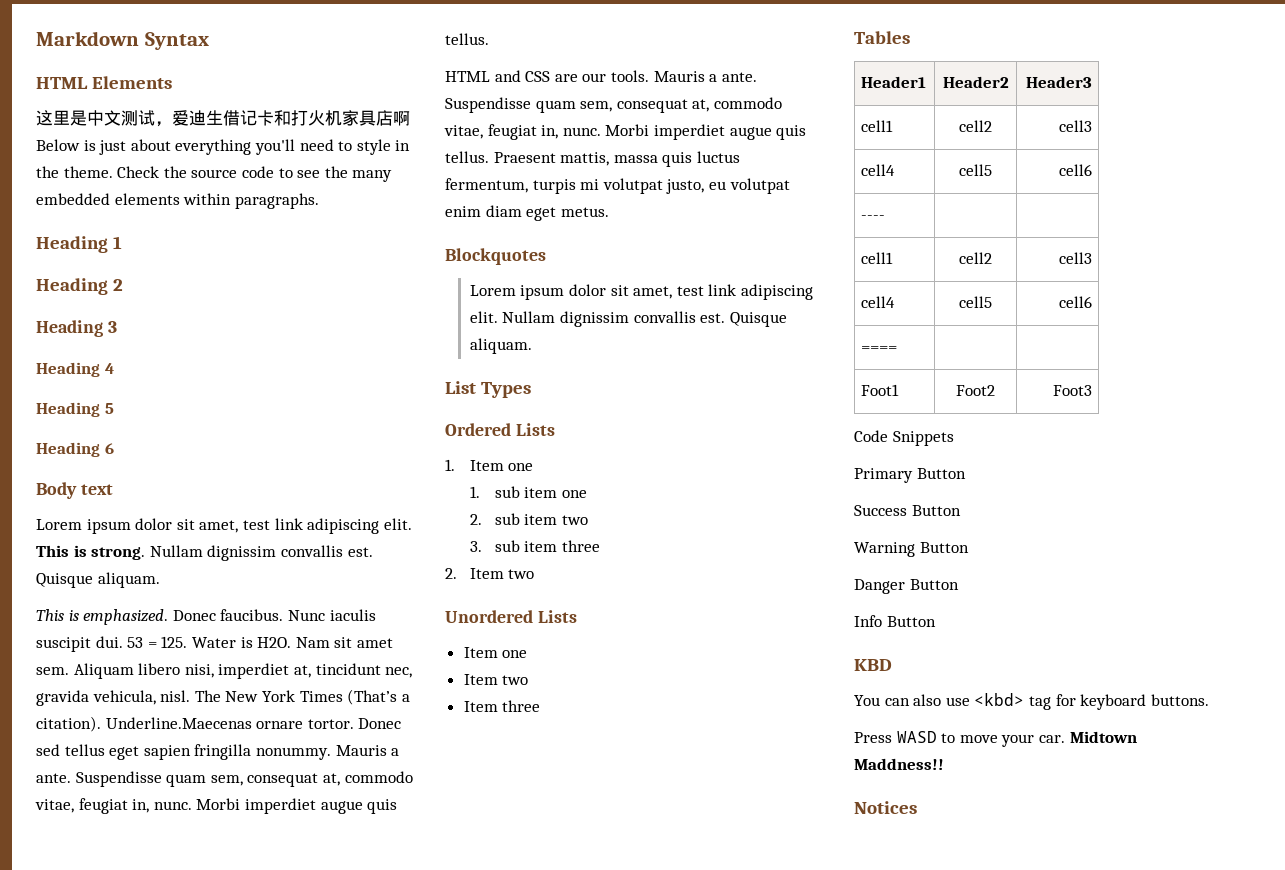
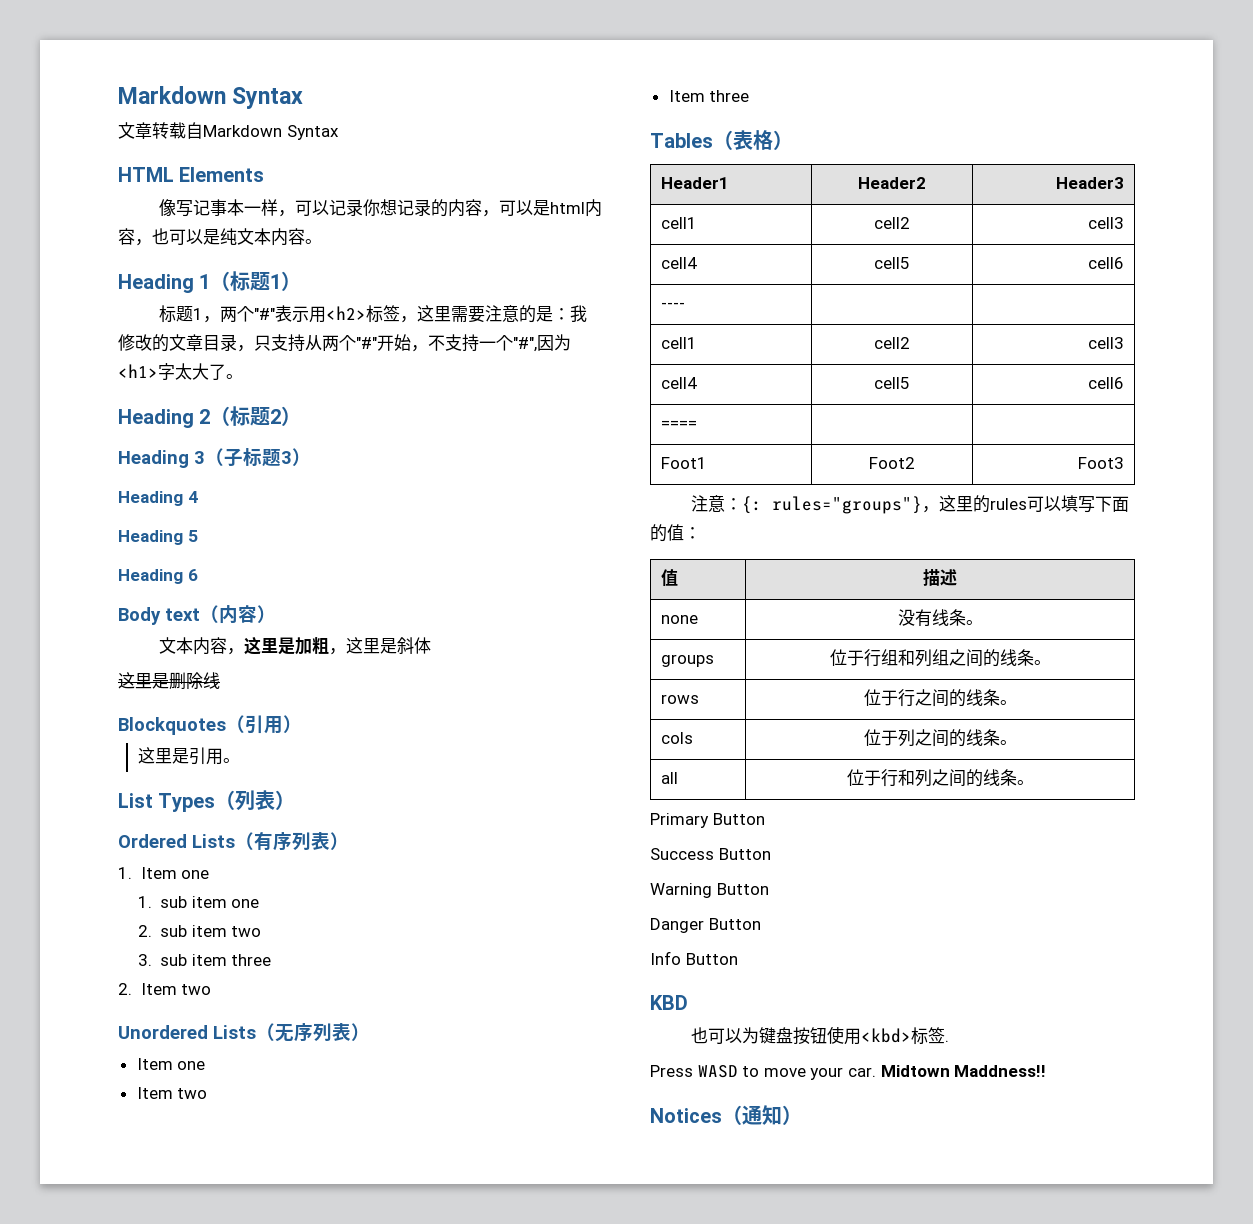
[36,31,209,50] [36,76,172,89] [36,110,410,127] [36,139,411,155] [36,166,393,182] [36,193,319,209] [36,236,122,253] Markdown Syntax // HTML Elements // 这里是中文测试，爱迪生借记卡和打火机家具店啊Below is just about everything you'll need to style in the theme. Check the source code to see the many embedded elements within paragraphs. // Heading 1 -> [118,86,304,109] [118,122,339,140] [118,167,265,182] [158,199,602,217] [118,228,322,246] [118,271,302,293] [158,305,587,323] [118,334,571,352] [118,363,243,380] Markdown Syntax // 文章转载自Markdown Syntax // HTML Elements // 像写记事本一样，可以记录你想记录的内容，可以是html内容，也可以是纯文本内容。 // Heading 1（标题1） // 标题1，两个"#"表示用<h2>标签，这里需要注意的是：我修改的文章目录，只支持从两个"#"开始，不支持一个"#",因为<h1>字太大了。
(123, 285) none -> [210,406,302,426] （标题2）
(117, 327) none -> [205,448,311,467] （子标题3）
[36,518,412,534] [36,545,373,561] [36,572,160,588] [36,609,376,625] [36,636,393,652] [36,663,413,679] [36,689,410,706] [36,716,402,732] [36,744,400,760] [36,771,413,787] [35,798,398,814] [445,33,489,45] [445,70,757,82] [445,97,782,113] [444,124,807,140] [445,151,740,167] [445,178,790,194] [445,205,609,221] [445,248,546,265] [469,284,814,300] [469,311,787,327] [469,338,532,354] // Lorem ipsum dolor sit amet, test link adipiscing elit. This is strong. Nullam dignissim convallis est. Quisque aliquam. // This is emphasized. Donec faucibus. Nunc iaculis suscipit dui. 53 = 125. Water is H2O. Nam sit amet sem. Aliquam libero nisi, imperdiet at, tincidunt nec, gravida vehicula, nisl. The New York Times (That’s a citation). Underline.Maecenas ornare tortor. Donec sed tellus eget sapien fringilla nonummy. Mauris a ante. Suspendisse quam sem, consequat at, commodo vitae, feugiat in, nunc. Morbi imperdiet augue quis tellus. // HTML and CSS are our tools. Mauris a ante. Suspendisse quam sem, consequat at, commodo vitae, feugiat in, nunc. Morbi imperdiet augue quis tellus. Praesent mattis, massa quis luctus fermentum, turpis mi volutpat justo, eu volutpat enim diam eget metus. // Blockquotes // Lorem ipsum dolor sit amet, test link adipiscing elit. Nullam dignissim convallis est. Quisque aliquam. -> [200,605,276,624] [158,636,431,655] [118,672,220,690] [118,715,302,735] [137,747,240,765] （内容） // 文本内容，这里是加粗，这里是斜体 // 这里是删除线 // Blockquotes（引用） // 这里是引用。
(531, 390) none -> [215,790,296,811] （列表）
(555, 429) none -> [235,832,349,851] （有序列表）
(577, 616) none -> [256,1023,370,1042] （无序列表）
(910, 37) none -> [713,130,793,150] （表格）
[854,430,954,446] Code Snippets -> [690,495,1129,514] [650,524,701,542] [661,569,679,587] [923,569,957,586] [661,615,699,624] [897,609,983,627] [661,654,715,667] [829,649,1051,667] [661,694,700,704] [863,689,1017,707] [661,732,694,744] [863,729,1017,747] [661,772,679,784] [846,769,1034,787] 注意：{: rules="groups"}，这里的rules可以填写下面的值： // 值 | 描述 // none | 没有线条。 // groups | 位于行组和列组之间的线条。 // rows | 位于行之间的线条。 // cols | 位于列之间的线条。 // all | 位于行和列之间的线条。
[854,693,1209,710] You can also use <kbd> tag for keyboard buttons. -> [690,1026,949,1045] 也可以为键盘按钮使用<kbd>标签.
(917, 807) none -> [722,1105,802,1125] （通知）

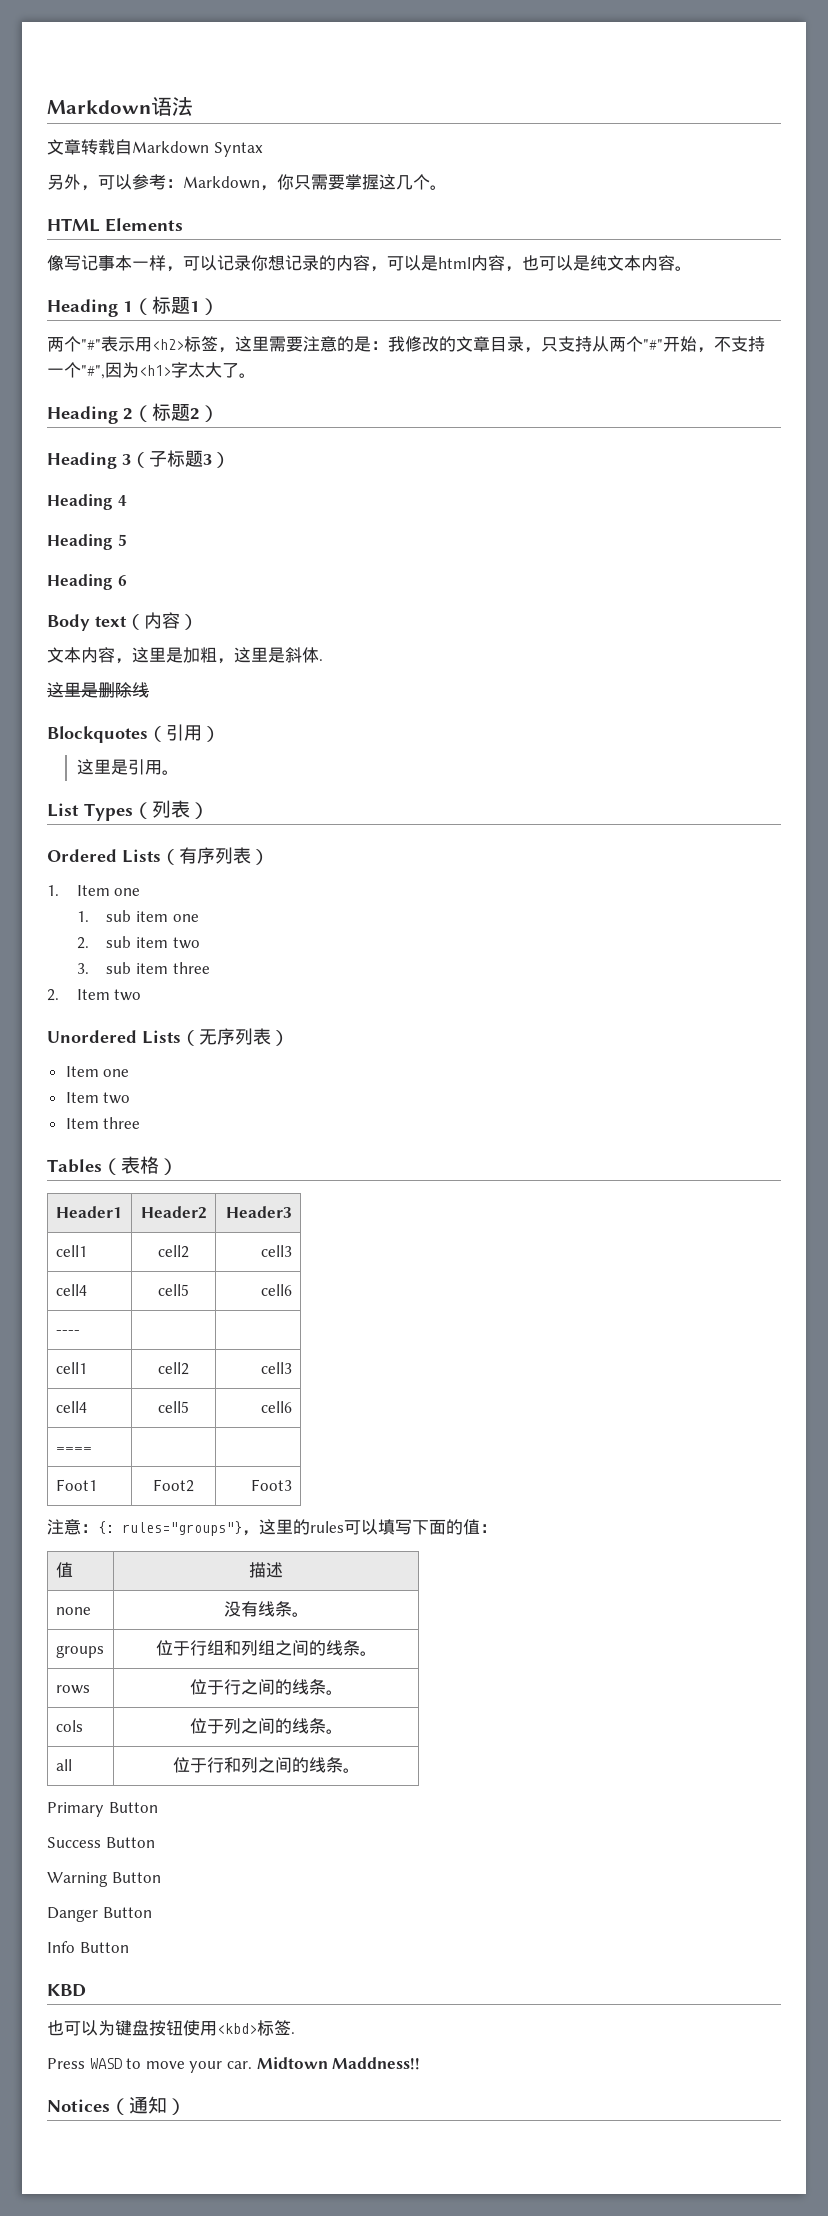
[118,86,304,109] Markdown Syntax -> [47,97,193,116] Markdown语法
(339, 132) none -> [47,174,447,191] // 另外，可以参考：Markdown，你只需要掌握这几个。
[158,305,220,323] 标题1， -> (219, 306) none
(431, 645) none -> [319,659,323,661] .

